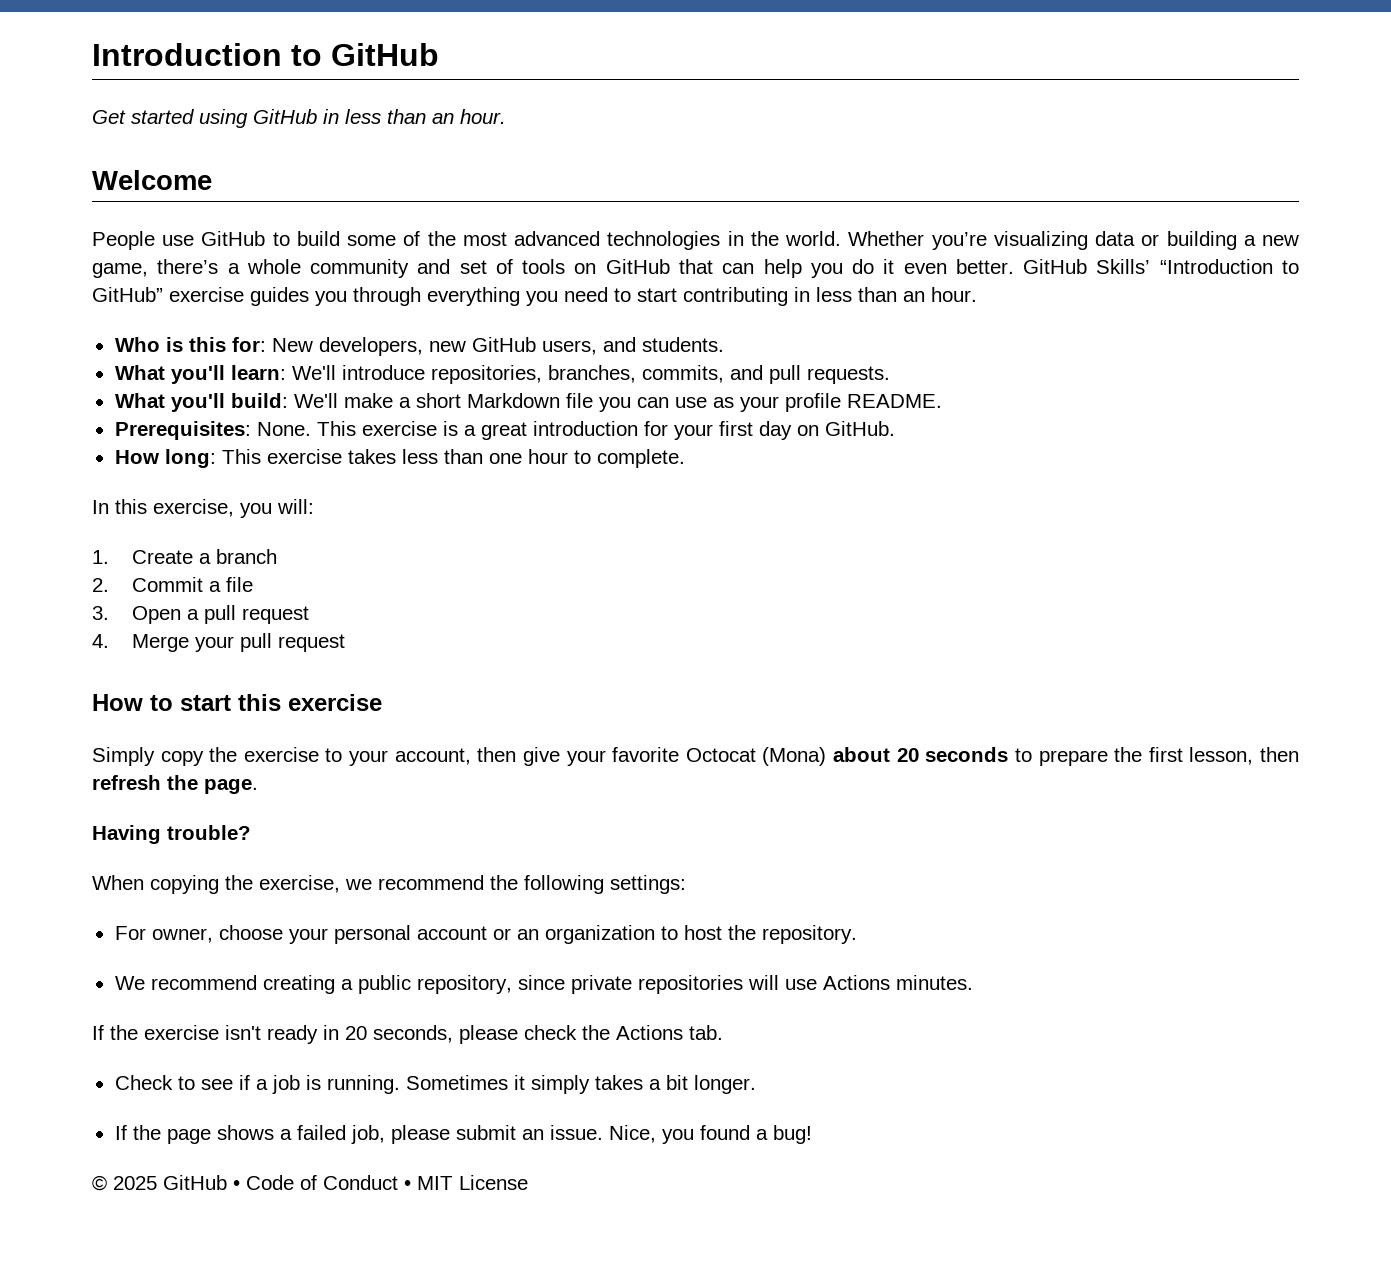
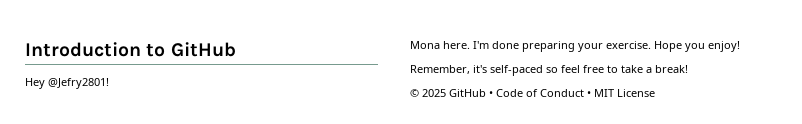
[92,109,506,128] [92,170,212,190] [92,231,1299,250] [92,259,1299,278] [92,287,977,306] [114,337,724,356] [114,365,890,384] [114,393,942,412] [114,421,895,440] [114,449,685,468] [92,499,314,518] [92,549,277,564] [92,577,253,592] [92,605,309,624] [92,633,345,652] [92,694,382,711] [92,747,1299,766] [92,775,258,794] [92,825,251,844] [92,875,686,894] [114,925,857,944] [114,975,973,994] [92,1025,723,1044] [114,1075,756,1094] [114,1125,812,1144] Get started using GitHub in less than an hour. // Welcome // People use GitHub to build some of the most advanced technologies in the world. Whether you’re visualizing data or building a new game, there’s a whole community and set of tools on GitHub that can help you do it even better. GitHub Skills’ “Introduction to GitHub” exercise guides you through everything you need to start contributing in less than an hour. // Who is this for: New developers, new GitHub users, and students. // What you'll learn: We'll introduce repositories, branches, commits, and pull requests. // What you'll build: We'll make a short Markdown file you can use as your profile README. // Prerequisites: None. This exercise is a great introduction for your first day on GitHub. // How long: This exercise takes less than one hour to complete. // In this exercise, you will: // 1. Create a branch // 2. Commit a file // 3. Open a pull request // 4. Merge your pull request // How to start this exercise // Simply copy the exercise to your account, then give your favorite Octocat (Mona) about 20 seconds to prepare the first lesson, then refresh the page. // Having trouble? // When copying the exercise, we recommend the following settings: // For owner, choose your personal account or an organization to host the repository. // We recommend creating a public repository, since private repositories will use Actions minutes. // If the exercise isn't ready in 20 seconds, please check the Actions tab. // Check to see if a job is running. Sometimes it simply takes a bit longer. // If the page shows a failed job, please submit an issue. Nice, you found a bug! -> [25,78,109,89] [410,41,740,52] [410,65,688,76] Hey @Jefry2801! // Mona here. I'm done preparing your exercise. Hope you enjoy! // Remember, it's self-paced so feel free to take a break!

